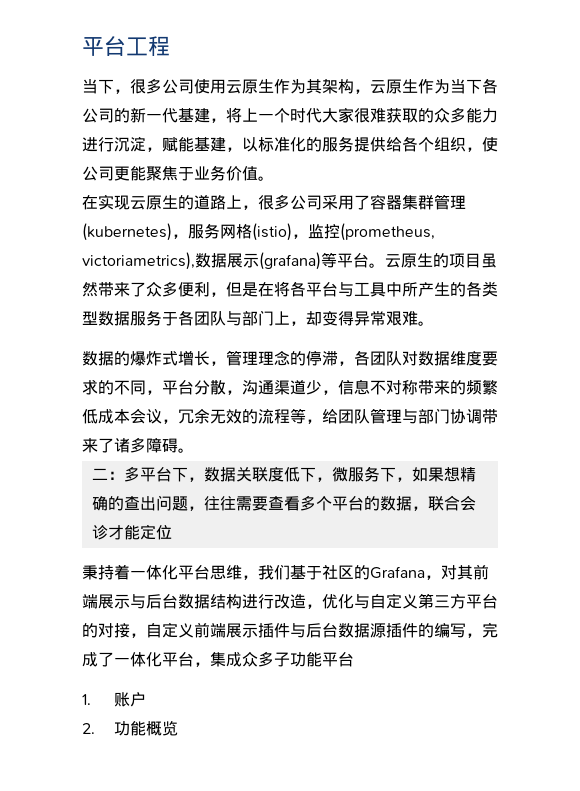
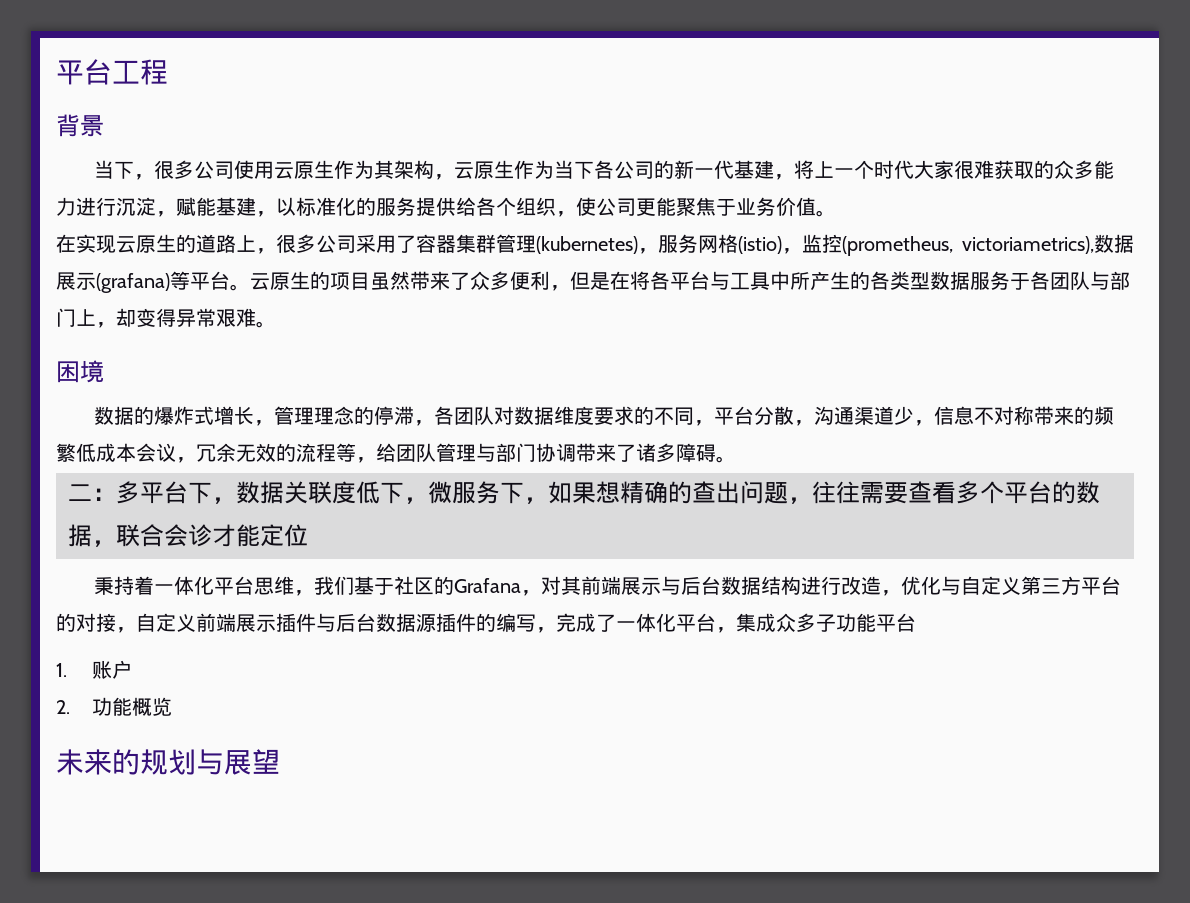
(170, 46) none -> [56,114,104,137] // 背景
(434, 323) none -> [56,360,104,383] // 困境
(178, 728) none -> [56,749,280,775] // 未来的规划与展望

